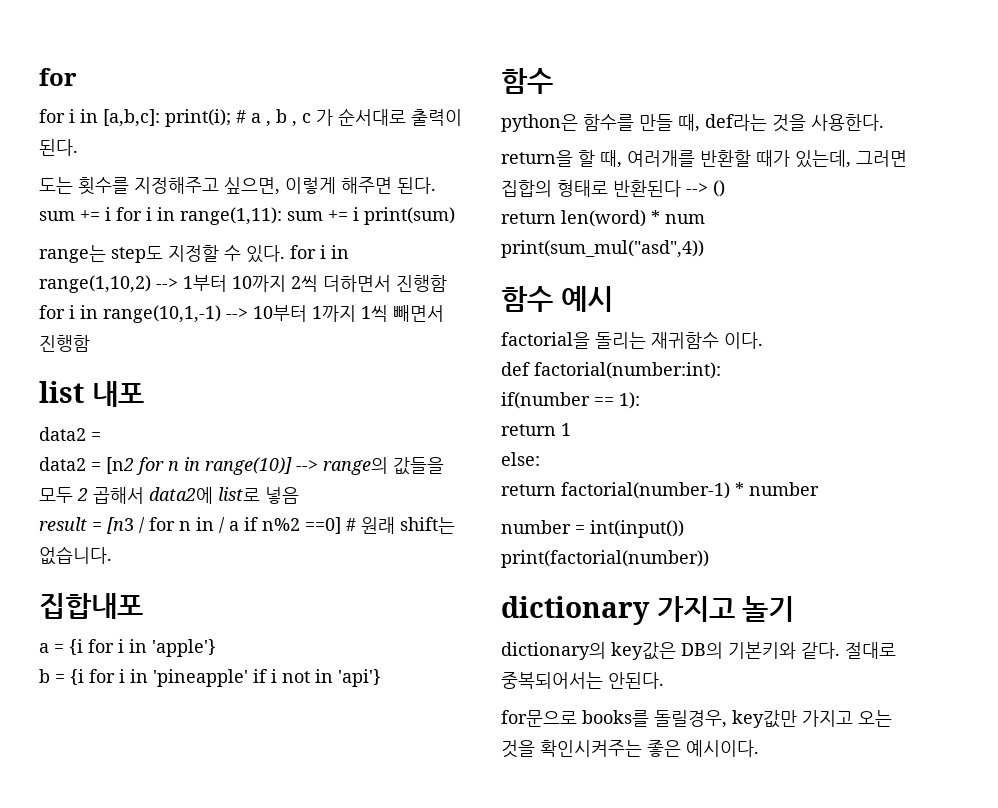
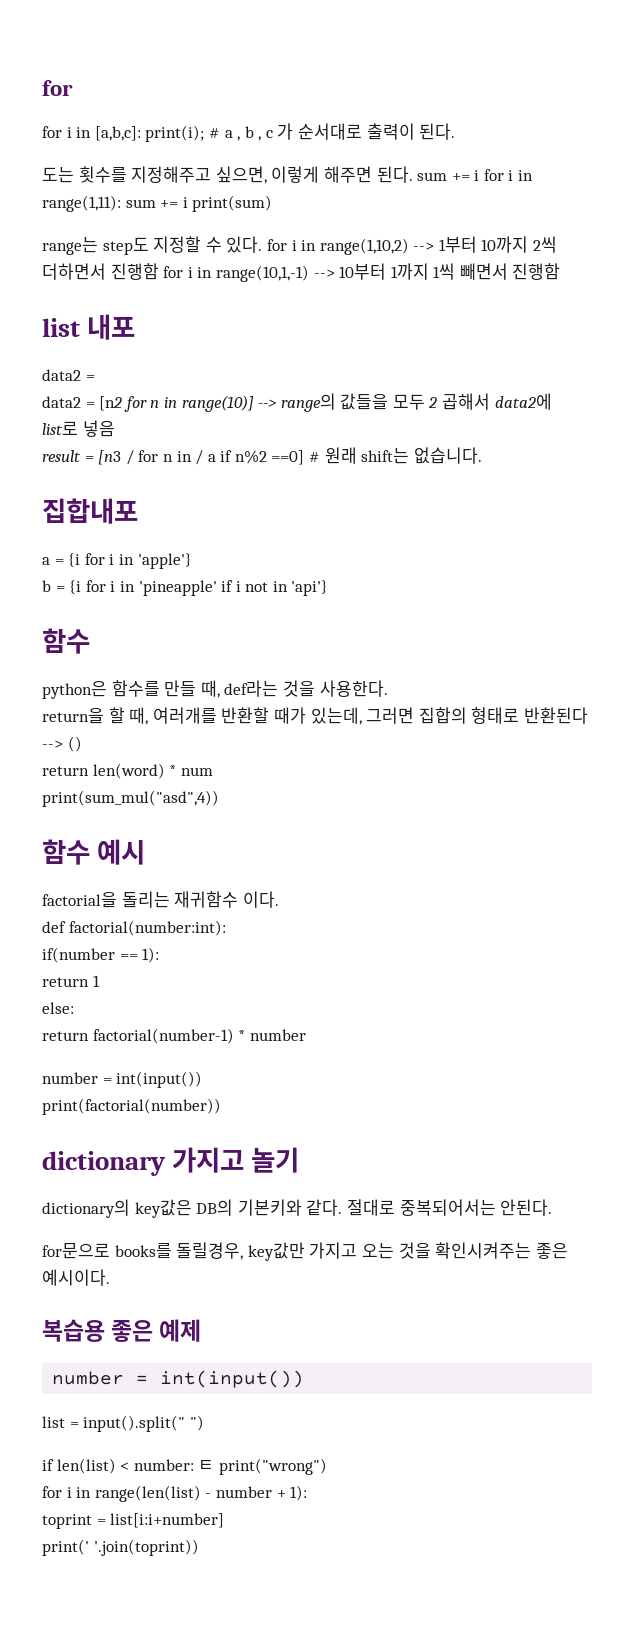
(759, 748) none -> [42,1319,202,1342] [52,1370,305,1388] [42,1415,204,1432] [42,1458,327,1475] [42,1485,308,1502] [42,1513,225,1529] [42,1539,199,1556] // 복습용 좋은 예제 // number = int(input()) // list = input().split(" ") // if len(list) < number: ㅌ print("wrong") // for i in range(len(list) - number + 1): // toprint = list[i:i+number] // print(' '.join(toprint))

